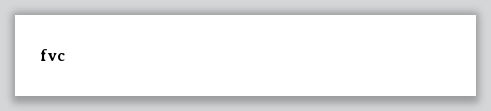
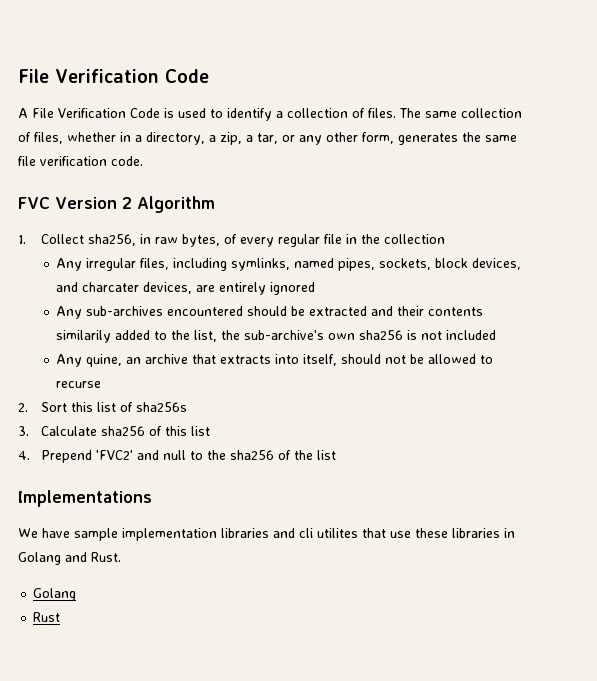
[40,49,65,61] fvc -> [18,69,209,83] [18,108,522,121] [18,132,517,145] [18,156,143,166] [18,196,215,213] [18,234,445,247] [56,258,522,271] [56,282,316,295] [56,306,484,319] [56,330,497,343] [56,354,494,367] [56,381,102,388] [18,402,187,412] [18,426,210,436] [18,450,336,463] [18,490,152,507] [18,528,515,541] [18,552,121,565] [33,588,77,601] [33,612,61,622] File Verification Code // A File Verification Code is used to identify a collection of files. The same collection of files, whether in a directory, a zip, a tar, or any other form, generates the same file verification code. // FVC Version 2 Algorithm // 1. Collect sha256, in raw bytes, of every regular file in the collection // Any irregular files, including symlinks, named pipes, sockets, block devices, and charcater devices, are entirely ignored // Any sub-archives encountered should be extracted and their contents similarily added to the list, the sub-archive's own sha256 is not included // Any quine, an archive that extracts into itself, should not be allowed to recurse // 2. Sort this list of sha256s // 3. Calculate sha256 of this list // 4. Prepend 'FVC2' and null to the sha256 of the list // Implementations // We have sample implementation libraries and cli utilites that use these libraries in Golang and Rust. // Golang // Rust

